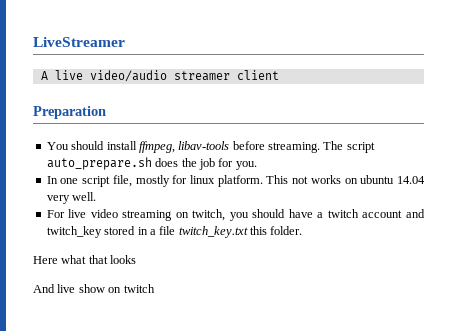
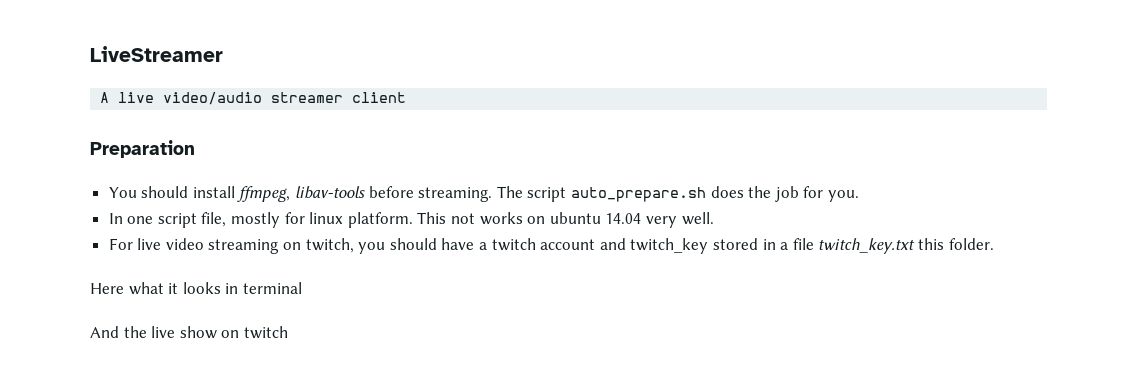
[88,255,108,264] that -> [168,283,179,294] it
(137, 259) none -> [225,282,302,294] in terminal
(55, 288) none -> [123,326,147,338] the

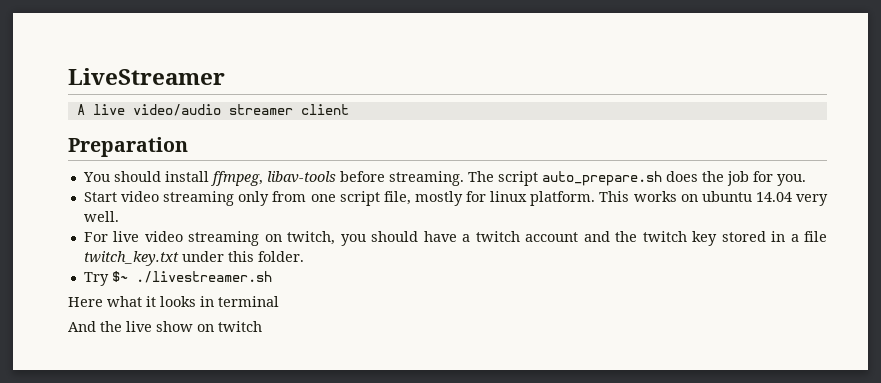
[108,213,123,224] In -> [83,191,307,206] Start video streaming only from
[451,213,476,224] not -> (630, 196) none
[630,238,709,254] twitch_key -> [615,231,718,246] the twitch key
(916, 246) none -> [181,251,224,262] under
(994, 244) none -> [83,271,272,286] // Try $~ ./livestreamer.sh

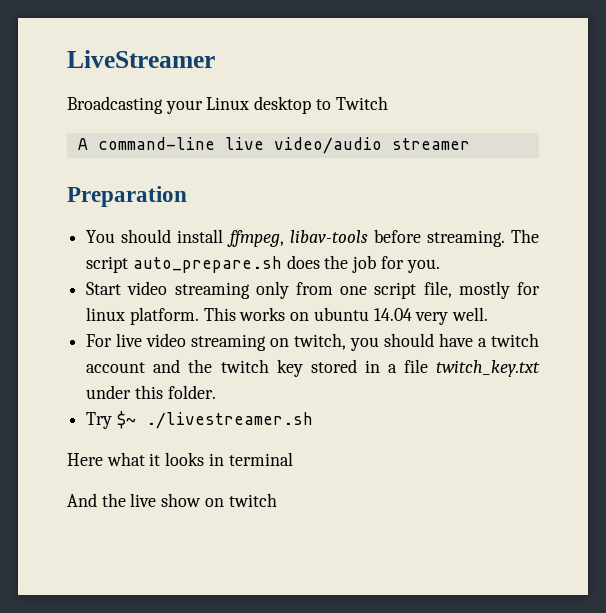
(225, 76) none -> [67,96,388,114] // Broadcasting your Linux desktop to Twitch
(85, 109) none -> [97,137,215,150] command-line
[300,104,349,115] client -> (470, 144) none

